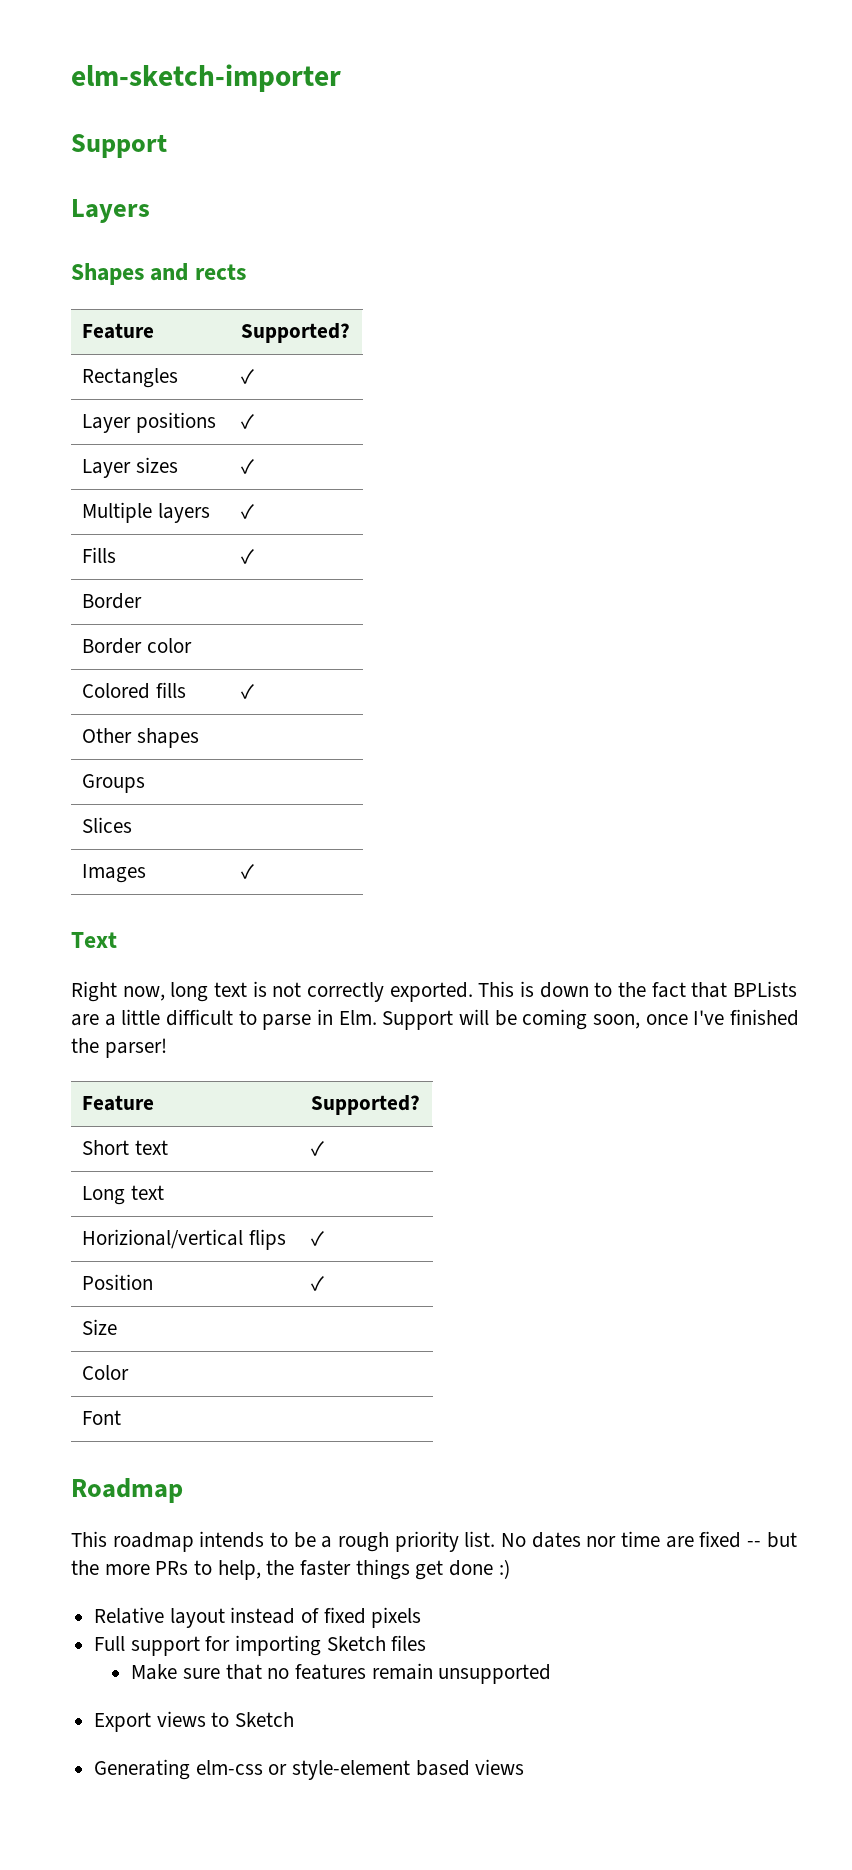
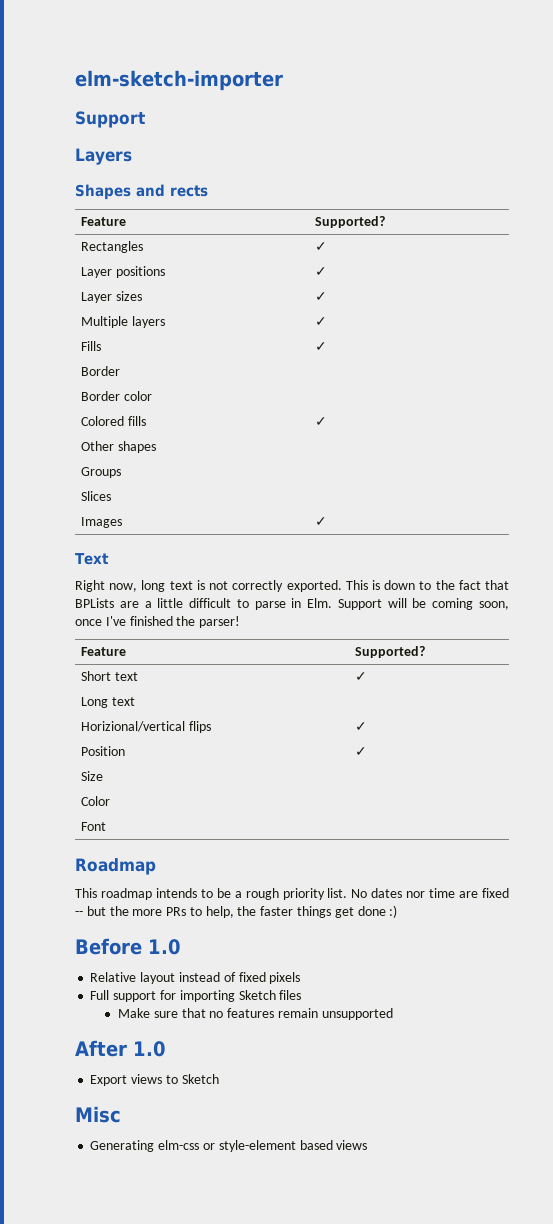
(510, 1569) none -> [75,938,181,955] // Before 1.0
(552, 1674) none -> [75,1040,166,1057] // After 1.0
(295, 1719) none -> [75,1106,121,1123] // Misc

